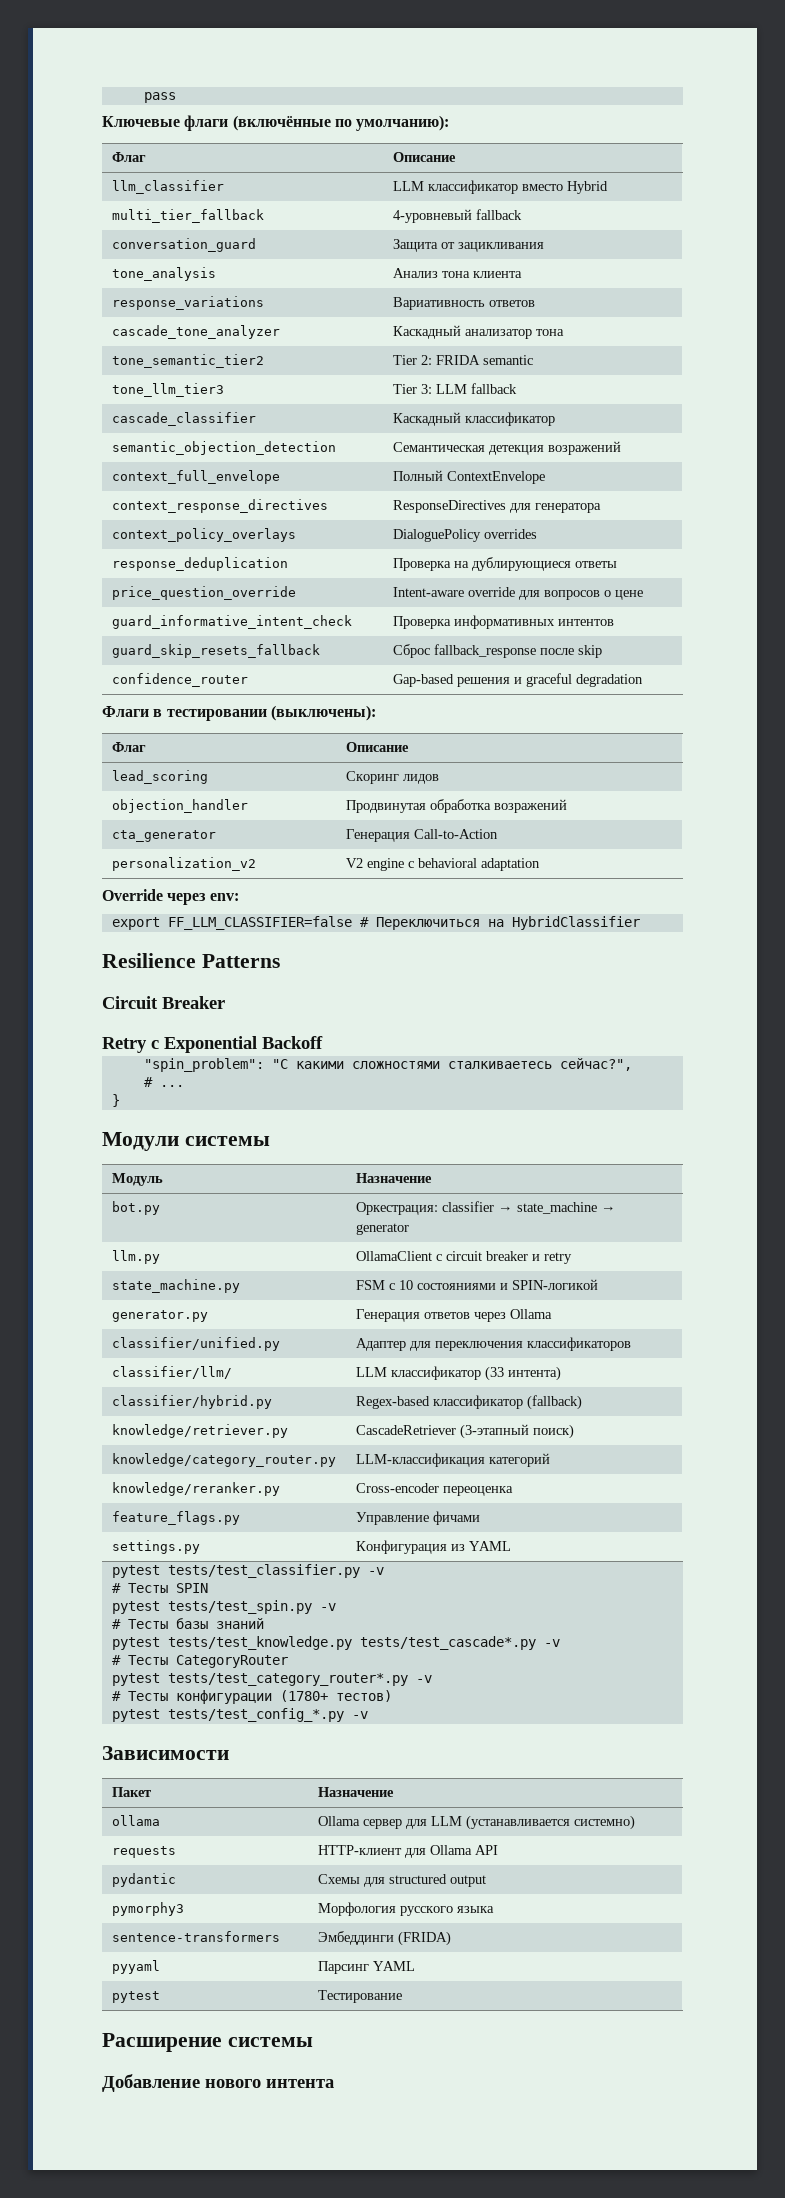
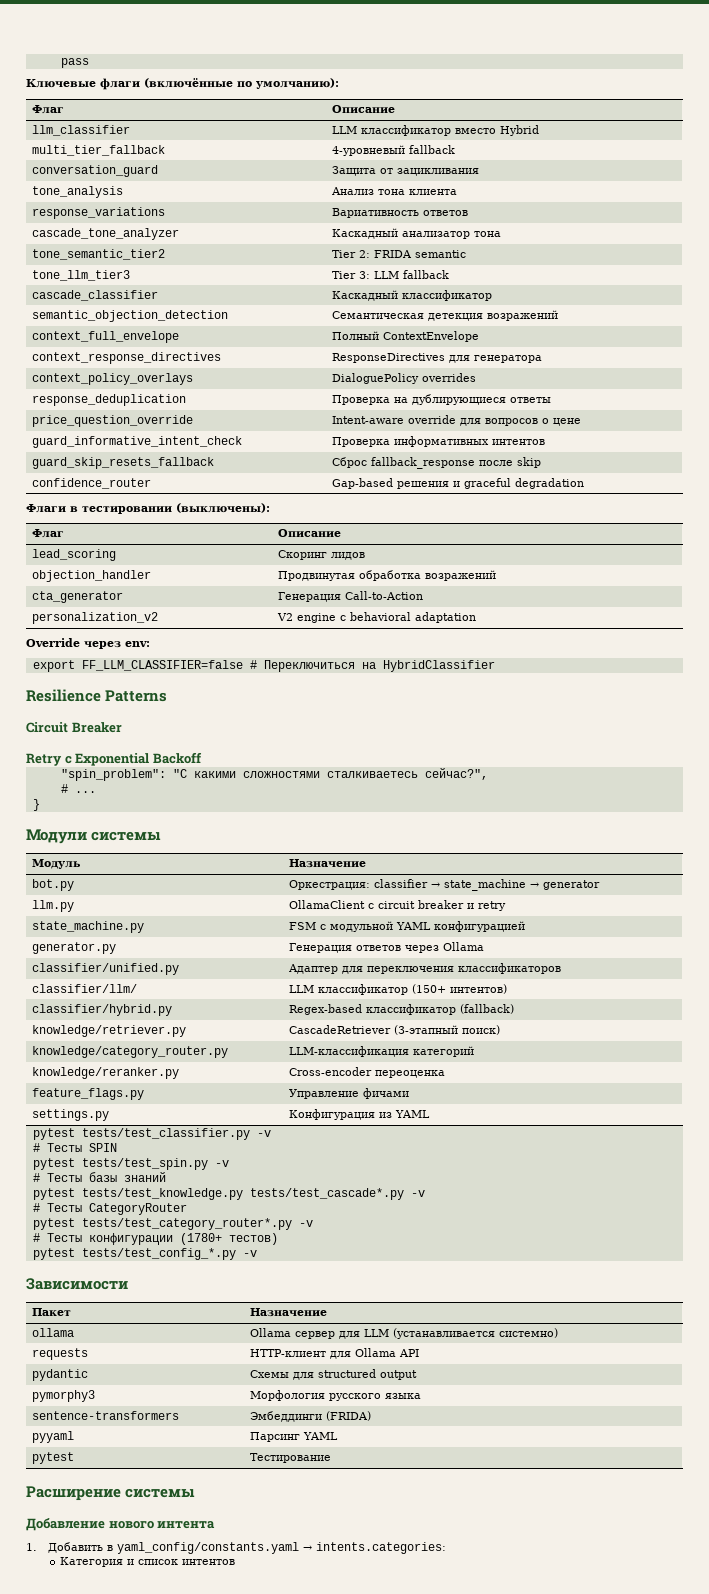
[399,1279,599,1290] 10 состояниями и SPIN-логикой -> [329,921,525,932] модульной YAML конфигурацией
[485,1366,562,1381] (33 интента) -> [411,984,507,994] (150+ интентов)
(334, 2083) none -> [26,1542,446,1554] [59,1557,235,1567] // 1. Добавить в yaml_config/constants.yaml → intents.categories: // Категория и список интентов

